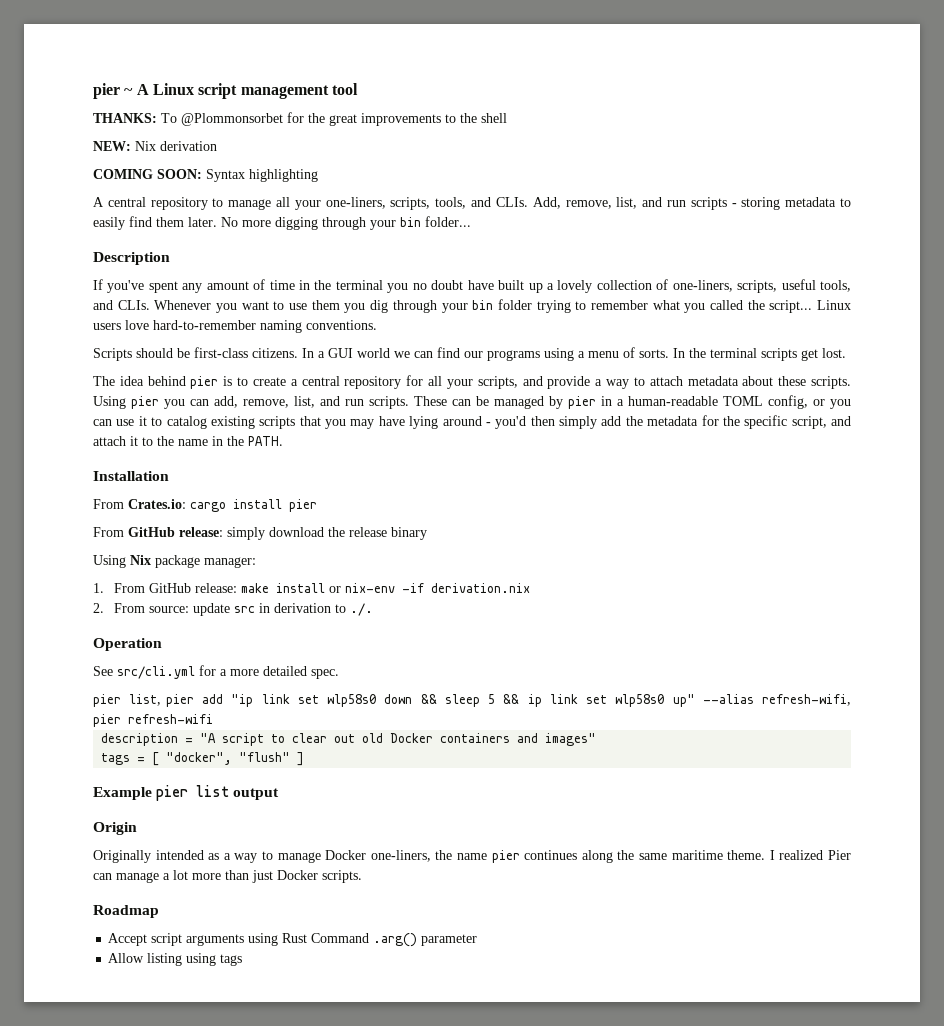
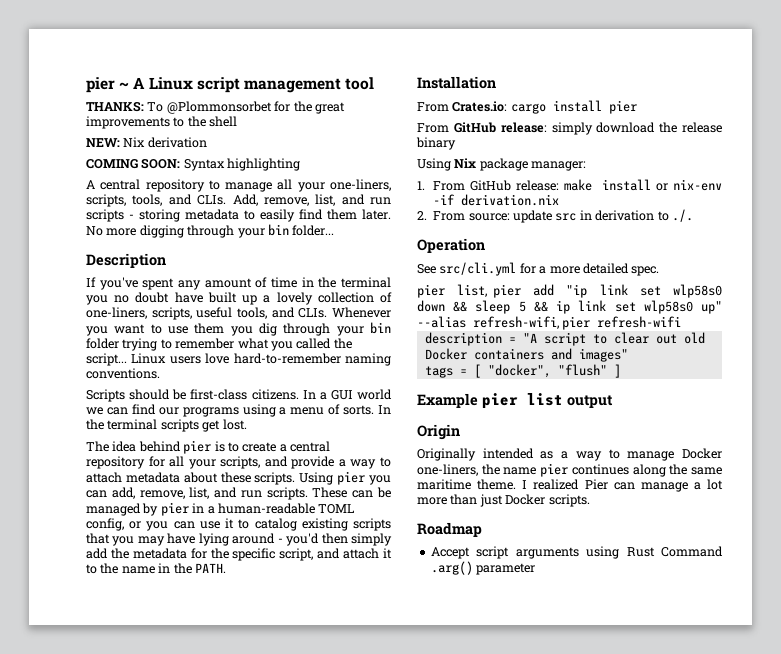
[108,953,243,966] // Allow listing using tags -> (536, 569) none

